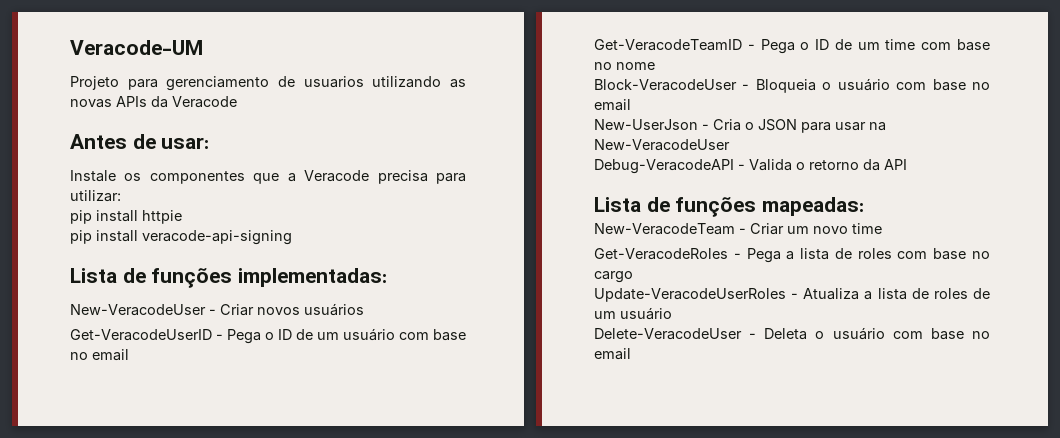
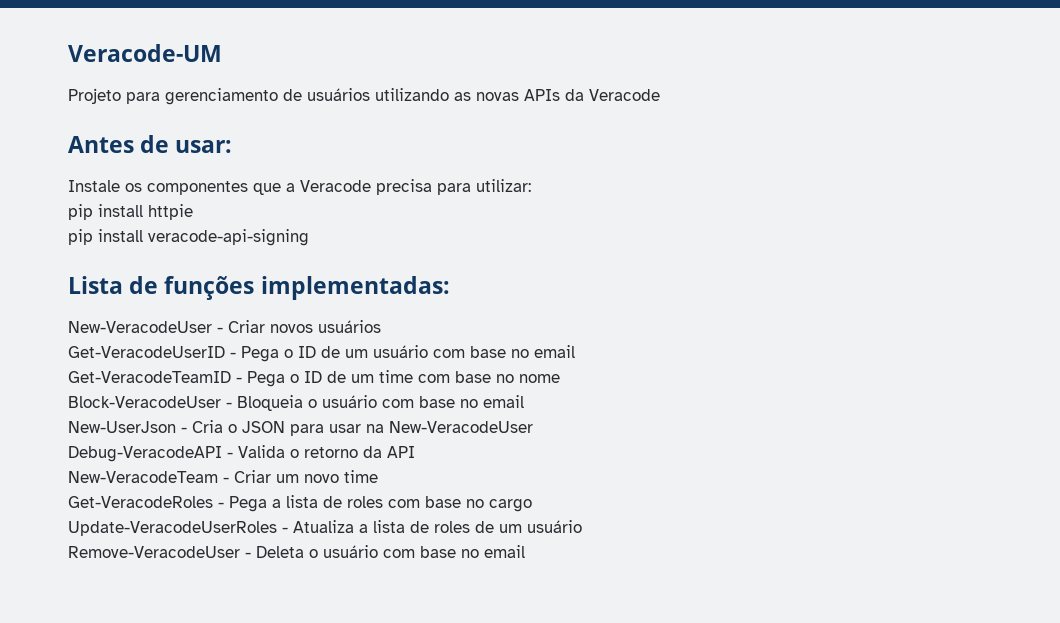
[303,76,364,88] usuarios -> [307,88,370,101] usuários
[594,197,865,217] // Lista de funções mapeadas: -> (415, 452) none
[594,328,742,340] Delete-VeracodeUser -> [68,546,240,558] Remove-VeracodeUser

